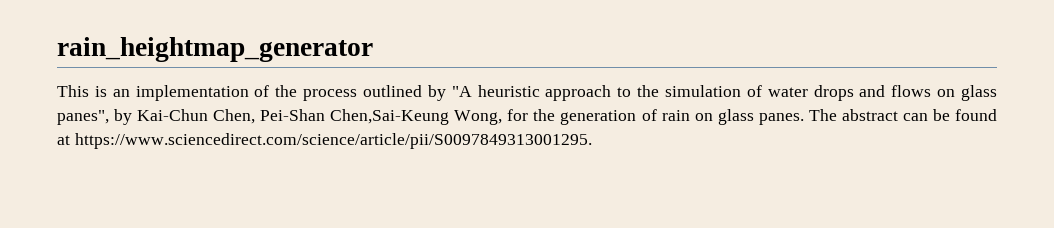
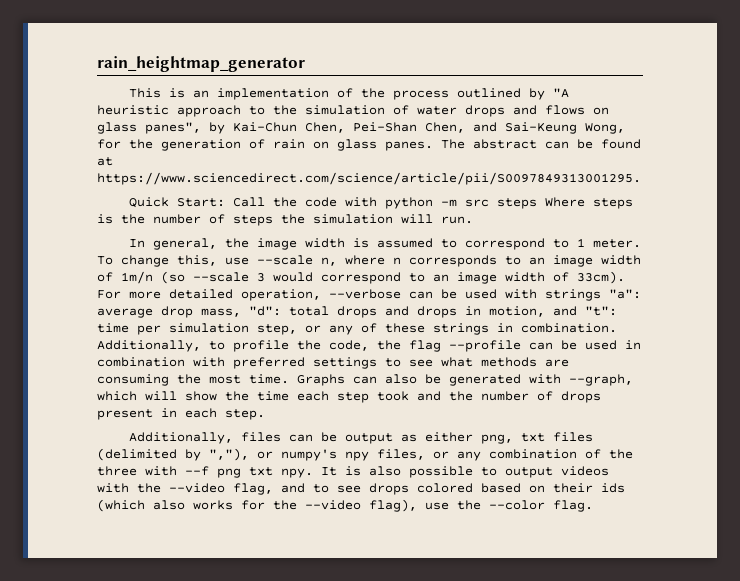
[330,109,450,125] Chen,Sai-Keung -> [425,122,577,134] Chen, and Sai-Keung
(592, 141) none -> [129,197,634,209] [97,214,473,226] [129,238,642,250] [97,255,641,267] [97,271,625,284] [97,289,641,301] [97,306,617,318] [97,323,617,335] [97,340,641,352] [97,357,569,369] [97,374,633,386] [97,391,601,403] [97,408,265,420] [129,432,594,444] [97,448,633,461] [97,466,609,478] [97,483,625,495] [97,499,593,512] // Quick Start: Call the code with python -m src steps Where steps is the number of steps the simulation will run. // In general, the image width is assumed to correspond to 1 meter. To change this, use --scale n, where n corresponds to an image width of 1m/n (so --scale 3 would correspond to an image width of 33cm). For more detailed operation, --verbose can be used with strings "a": average drop mass, "d": total drops and drops in motion, and "t": time per simulation step, or any of these strings in combination. Additionally, to profile the code, the flag --profile can be used in combination with preferred settings to see what methods are consuming the most time. Graphs can also be generated with --graph, which will show the time each step took and the number of drops present in each step. // Additionally, files can be output as either png, txt files (delimited by ","), or numpy's npy files, or any combination of the three with --f png txt npy. It is also possible to output videos with the --video flag, and to see drops colored based on their ids (which also works for the --video flag), use the --color flag.

